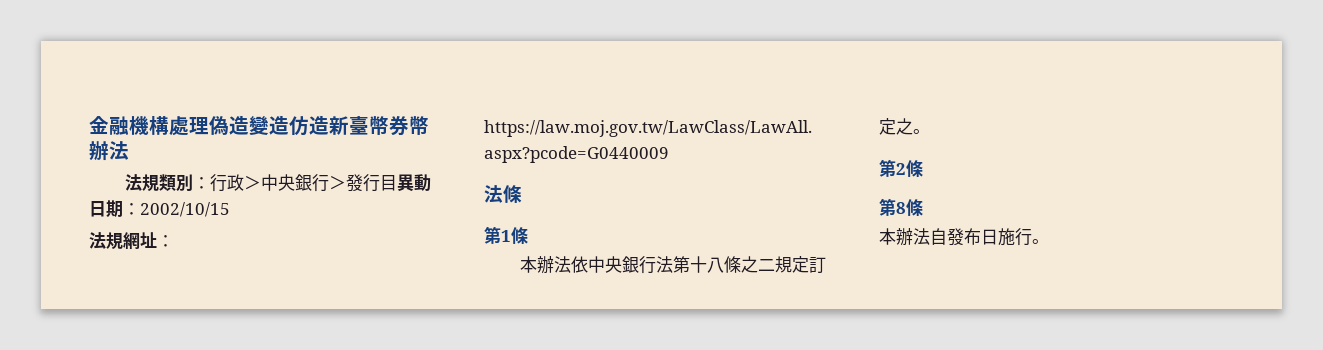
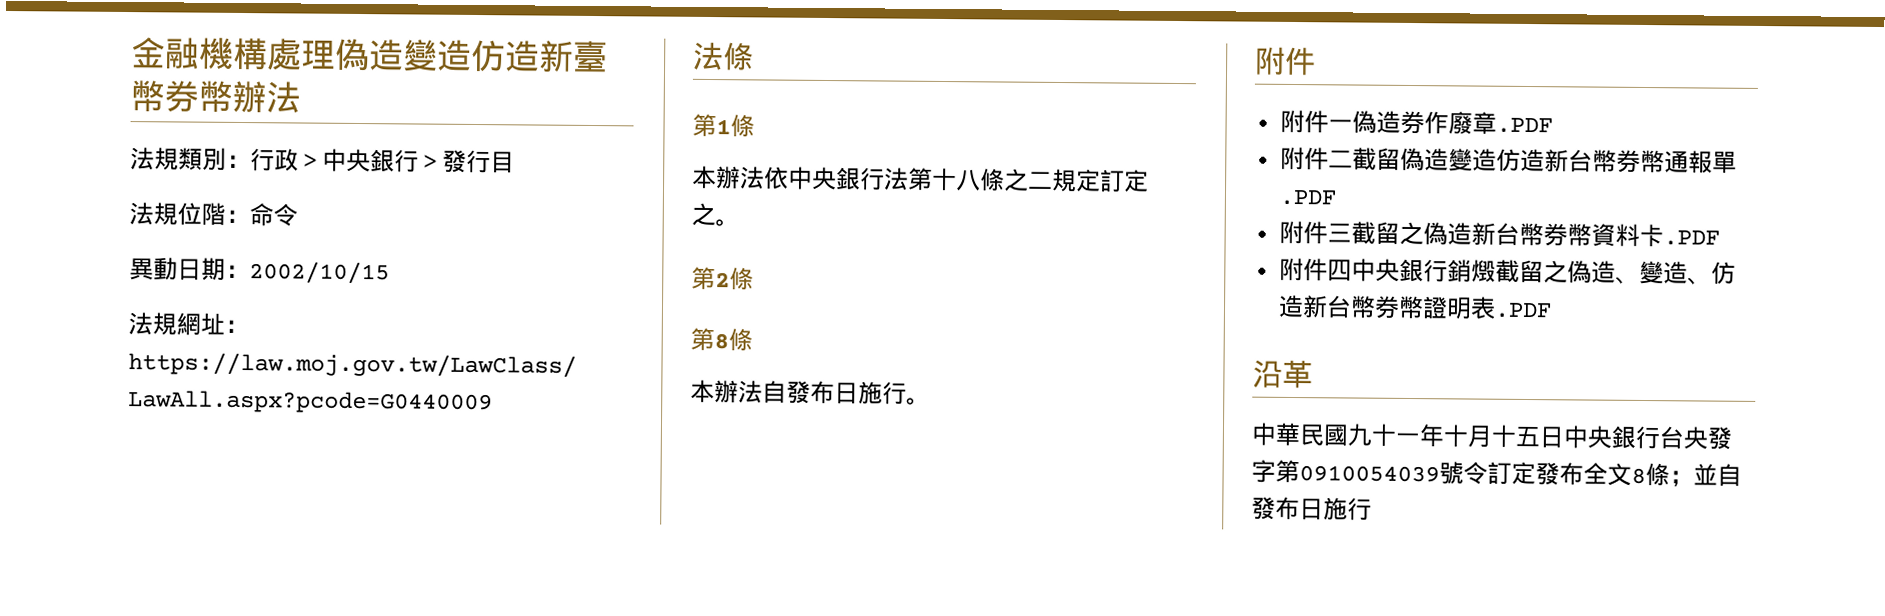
(398, 183) none -> [129,202,298,227] // 法規位階：命令 //
(1049, 241) none -> [1255,46,1316,76] [1280,109,1554,135] [1280,146,1738,174] [1279,189,1338,206] [1279,220,1721,248] [1279,257,1737,285] [1278,294,1553,320] [1252,359,1313,389] [1251,422,1733,450] [1251,459,1742,488] [1251,496,1372,521] // 附件 // 附件一偽造券作廢章.PDF // 附件二截留偽造變造仿造新台幣券幣通報單.PDF // 附件三截留之偽造新台幣券幣資料卡.PDF // 附件四中央銀行銷燬截留之偽造、變造、仿造新台幣券幣證明表.PDF // 沿革 // 中華民國九十一年十月十五日中央銀行台央發字第0910054039號令訂定發布全文8條；並自發布日施行

